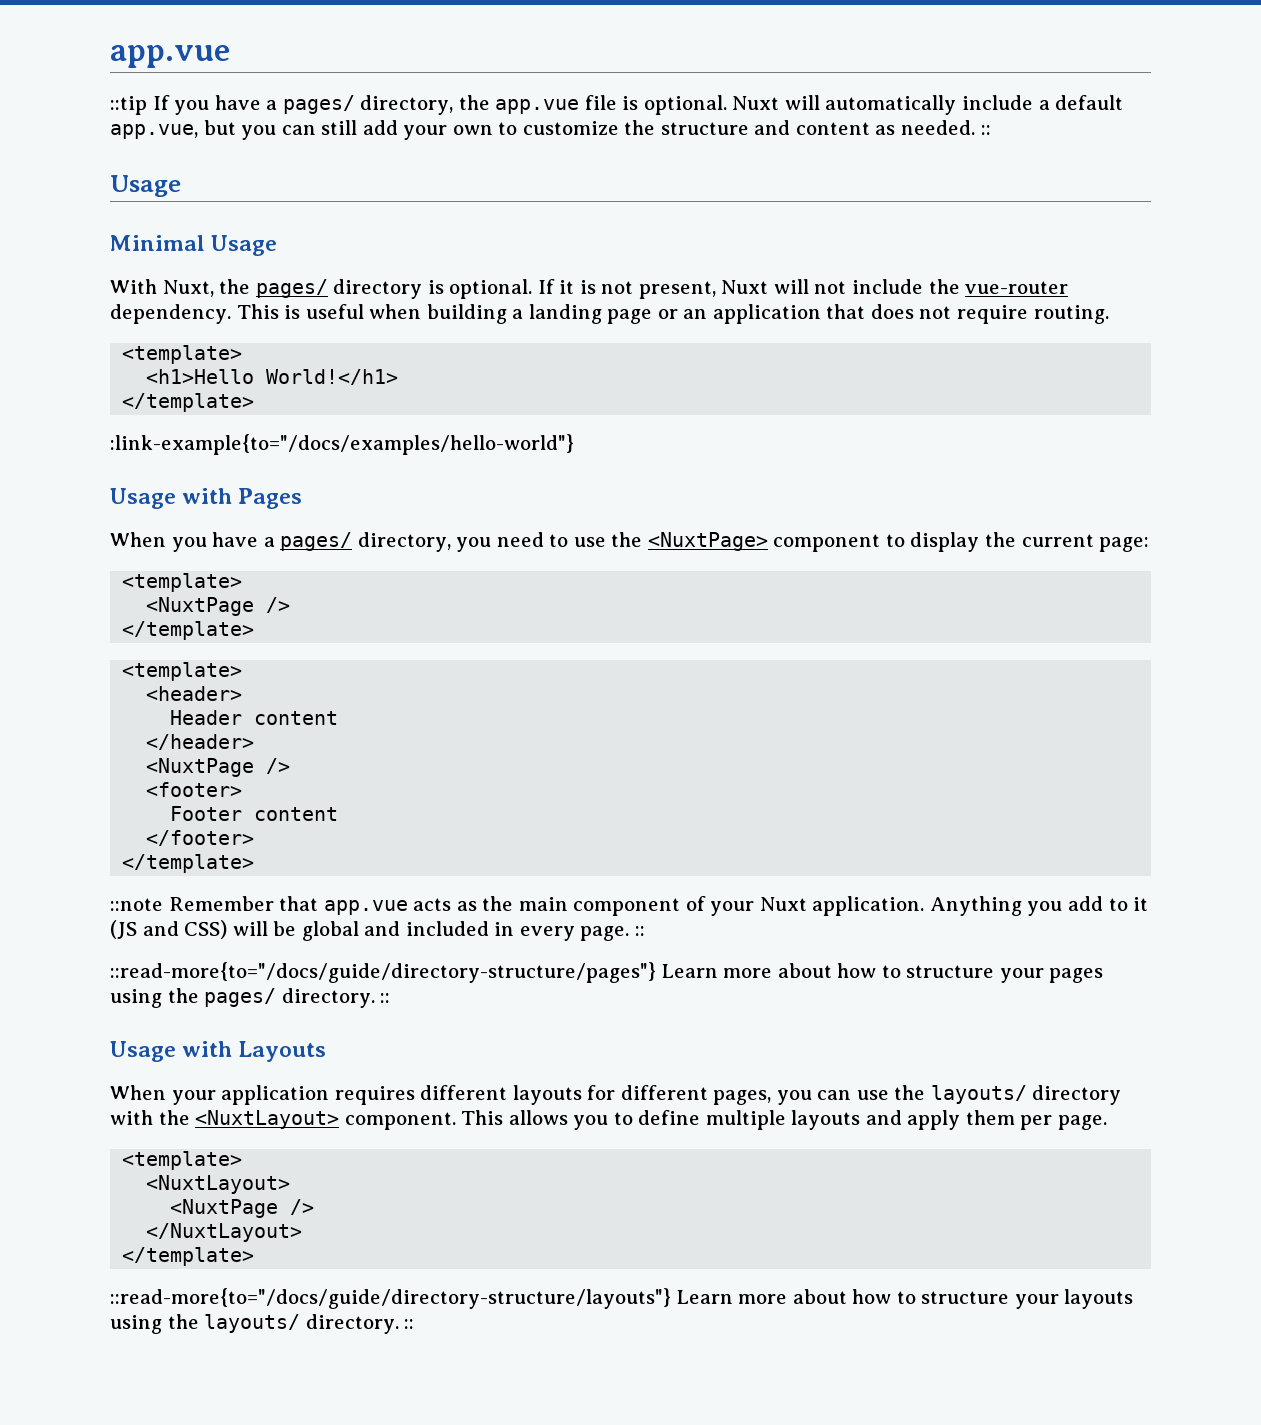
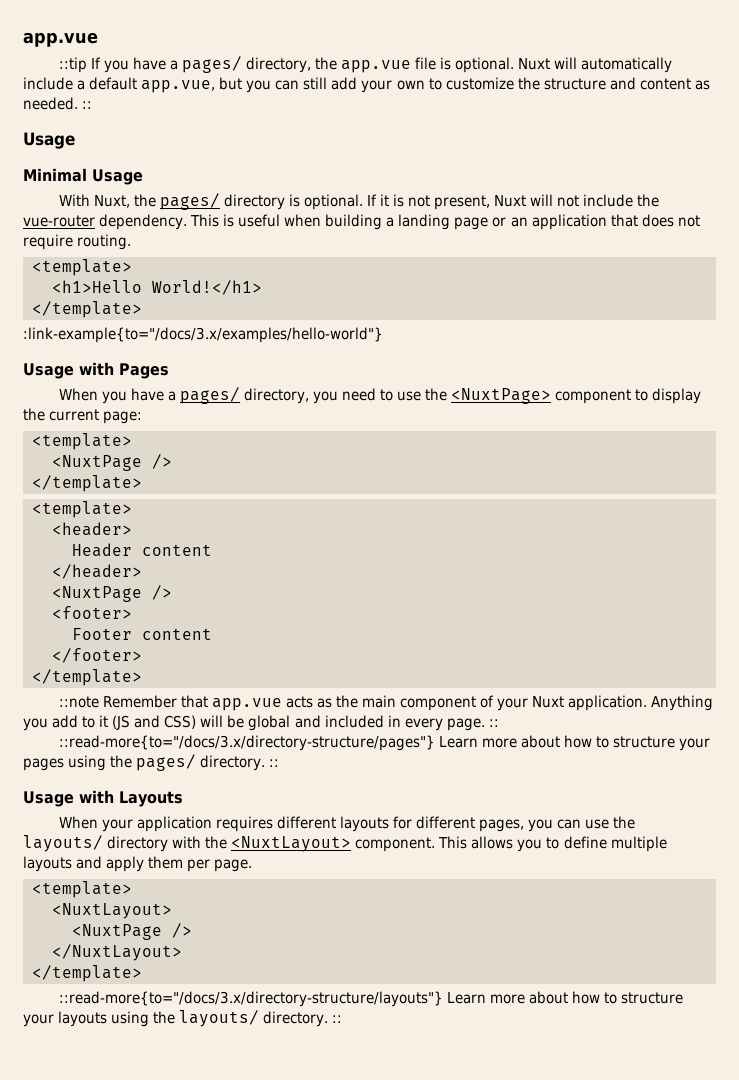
[110,434,574,455] :link-example{to="/docs/examples/hello-world"} -> [23,327,383,343] :link-example{to="/docs/3.x/examples/hello-world"}
[110,962,656,983] ::read-more{to="/docs/guide/directory-structure/pages"} -> [58,735,435,751] ::read-more{to="/docs/3.x/directory-structure/pages"}
[110,1288,671,1309] ::read-more{to="/docs/guide/directory-structure/layouts"} -> [58,991,443,1007] ::read-more{to="/docs/3.x/directory-structure/layouts"}

